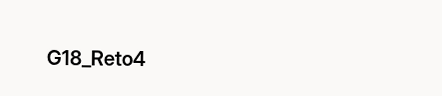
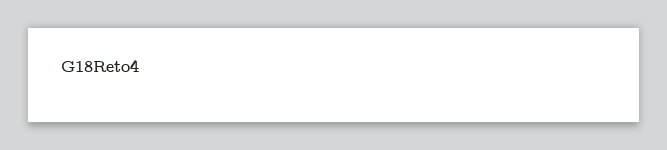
[46,49,146,70] G18_Reto4 -> [61,59,139,72] G18Reto4

